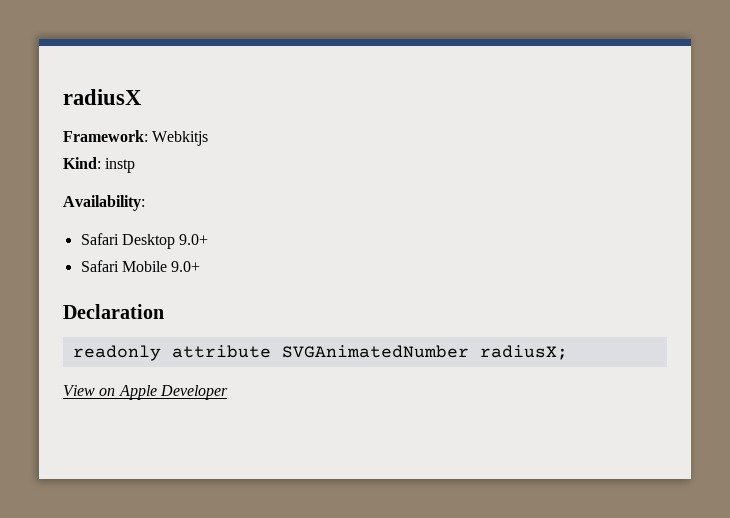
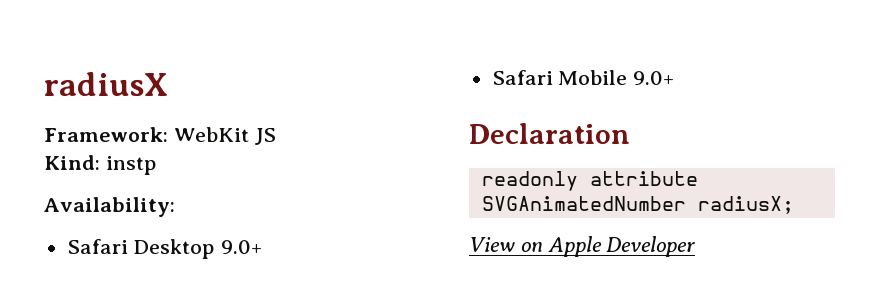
[152,131,209,146] Webkitjs -> [173,127,276,145] WebKit JS

